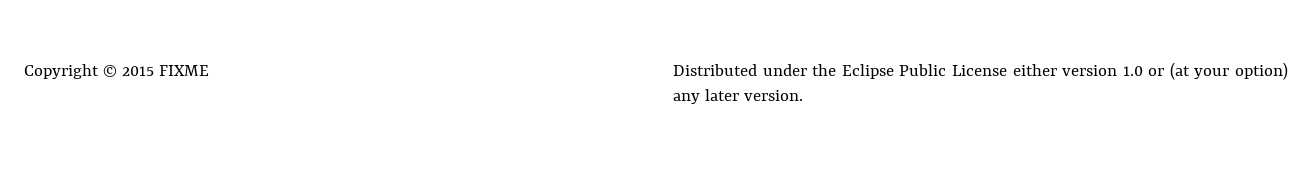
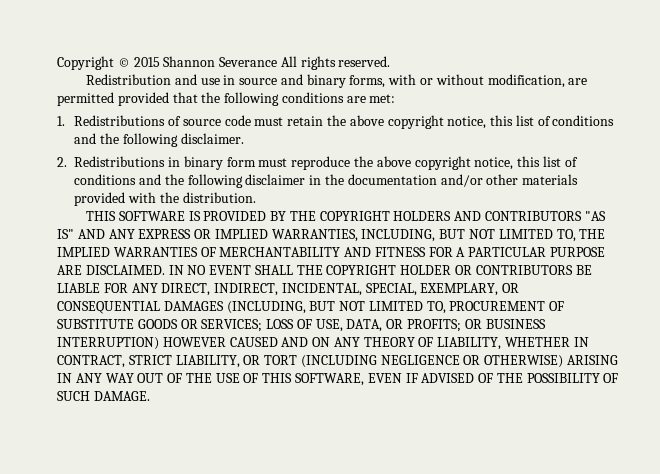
[158,65,209,76] [673,62,1288,80] [673,89,803,104] FIXME // Distributed under the Eclipse Public License either version 1.0 or (at your option) any later version. -> [163,56,391,70] [86,74,588,88] [57,92,396,106] [57,115,615,129] [74,133,244,147] [57,156,578,170] [74,174,579,188] [74,192,256,206] [86,211,606,221] [57,229,606,242] [57,247,606,257] [57,265,592,275] [57,283,520,296] [57,301,565,314] [57,319,546,332] [57,337,589,350] [57,355,619,368] [57,373,619,386] [57,391,150,401] Shannon Severance All rights reserved. // Redistribution and use in source and binary forms, with or without modification, are permitted provided that the following conditions are met: // 1. Redistributions of source code must retain the above copyright notice, this list of conditions and the following disclaimer. // 2. Redistributions in binary form must reproduce the above copyright notice, this list of conditions and the following disclaimer in the documentation and/or other materials provided with the distribution. // THIS SOFTWARE IS PROVIDED BY THE COPYRIGHT HOLDERS AND CONTRIBUTORS "AS IS" AND ANY EXPRESS OR IMPLIED WARRANTIES, INCLUDING, BUT NOT LIMITED TO, THE IMPLIED WARRANTIES OF MERCHANTABILITY AND FITNESS FOR A PARTICULAR PURPOSE ARE DISCLAIMED. IN NO EVENT SHALL THE COPYRIGHT HOLDER OR CONTRIBUTORS BE LIABLE FOR ANY DIRECT, INDIRECT, INCIDENTAL, SPECIAL, EXEMPLARY, OR CONSEQUENTIAL DAMAGES (INCLUDING, BUT NOT LIMITED TO, PROCUREMENT OF SUBSTITUTE GOODS OR SERVICES; LOSS OF USE, DATA, OR PROFITS; OR BUSINESS INTERRUPTION) HOWEVER CAUSED AND ON ANY THEORY OF LIABILITY, WHETHER IN CONTRACT, STRICT LIABILITY, OR TORT (INCLUDING NEGLIGENCE OR OTHERWISE) ARISING IN ANY WAY OUT OF THE USE OF THIS SOFTWARE, EVEN IF ADVISED OF THE POSSIBILITY OF SUCH DAMAGE.

